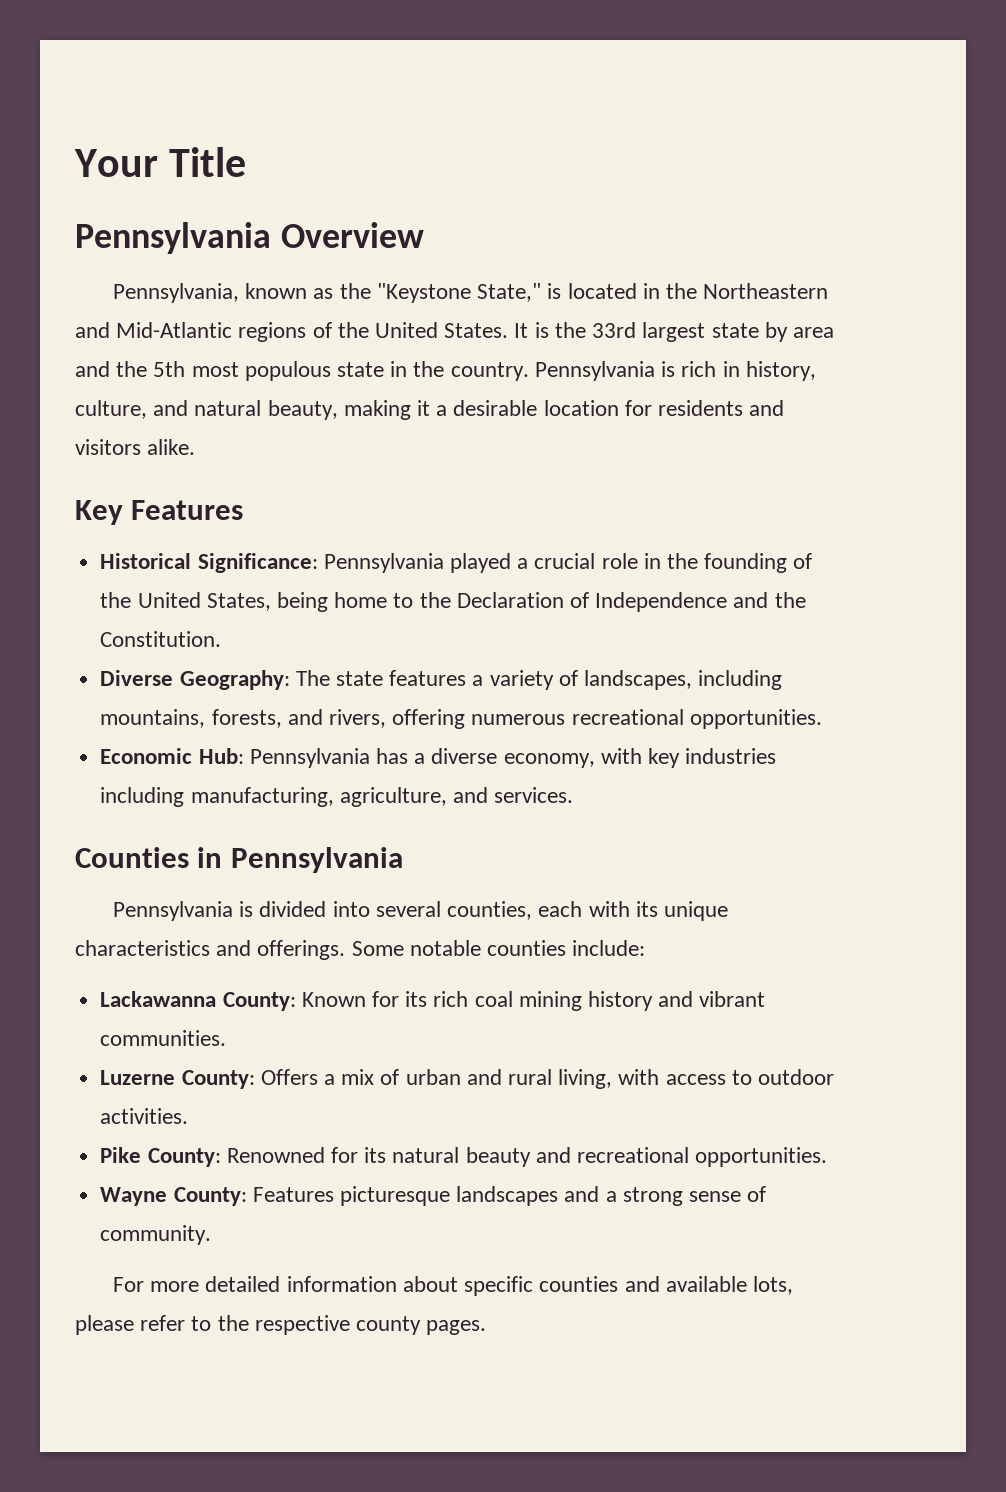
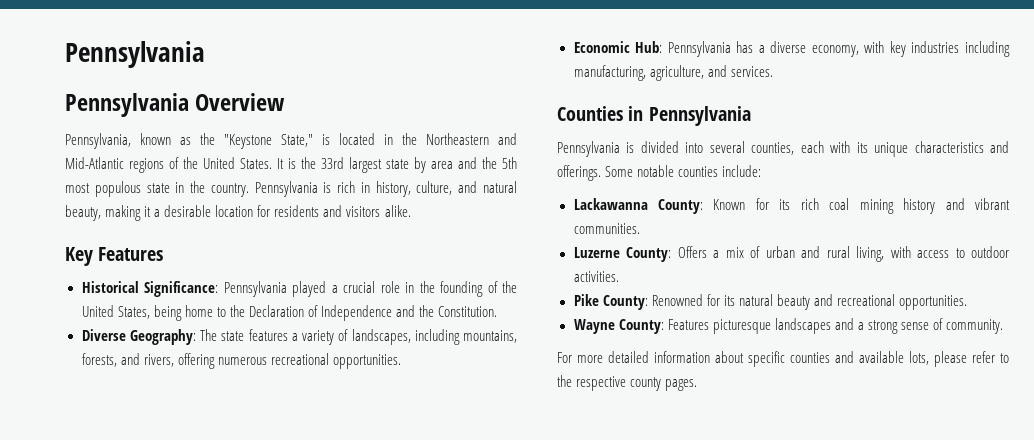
[74,147,247,177] Your Title -> [65,41,205,68] Pennsylvania

